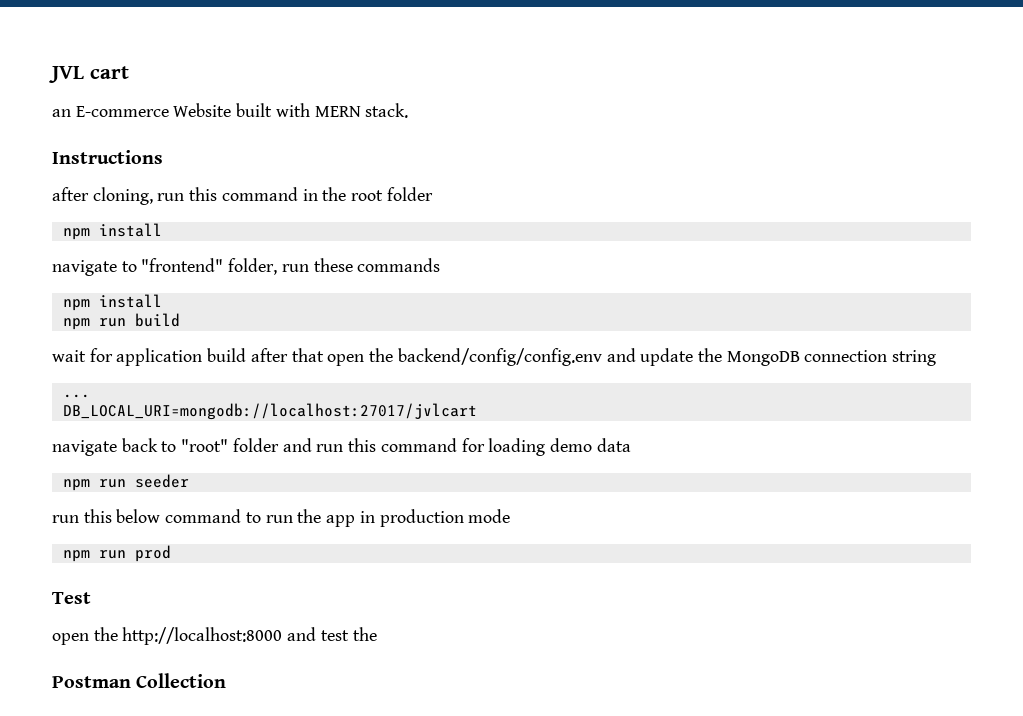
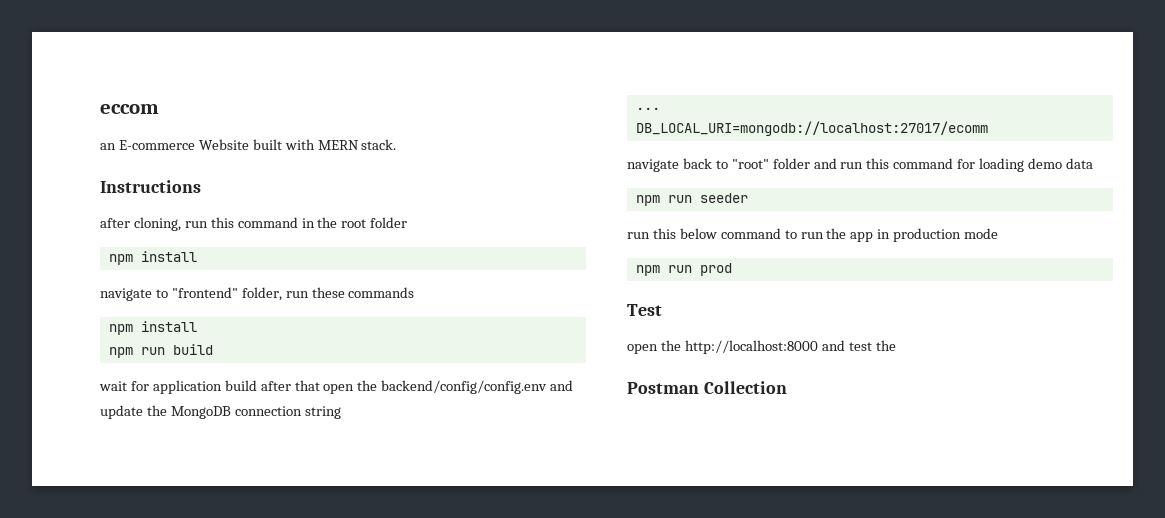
[49,66,129,83] JVL cart -> [100,104,159,114] eccom
[62,403,477,420] DB_LOCAL_URI=mongodb://localhost:27017/jvlcart -> [635,121,988,136] DB_LOCAL_URI=mongodb://localhost:27017/ecomm

